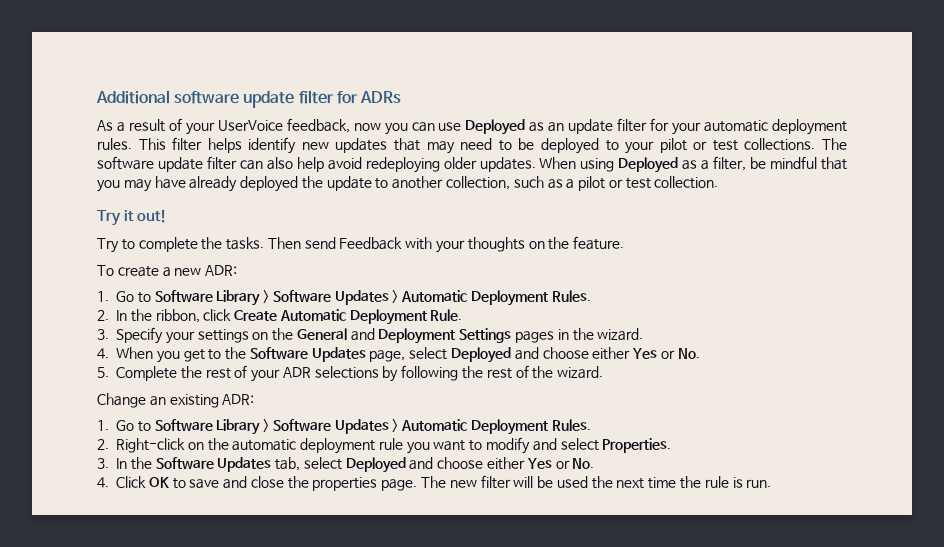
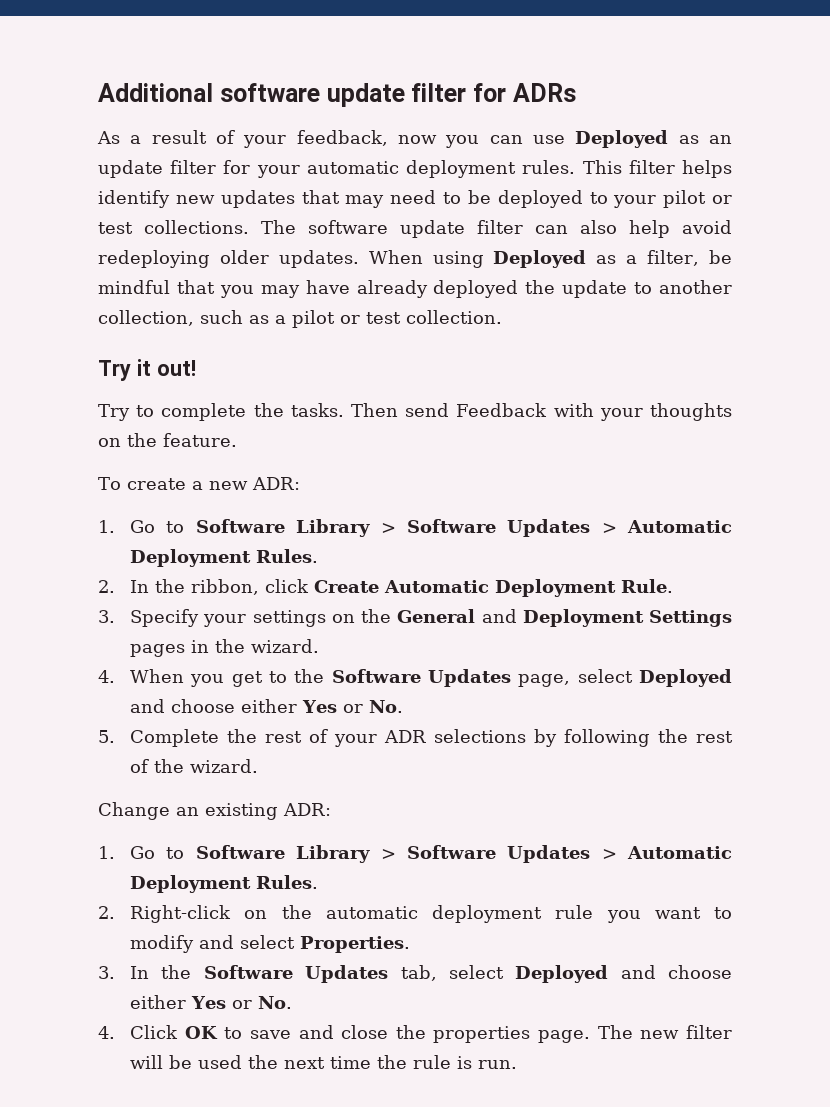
[217,120,283,131] UserVoice -> (287, 141) none

